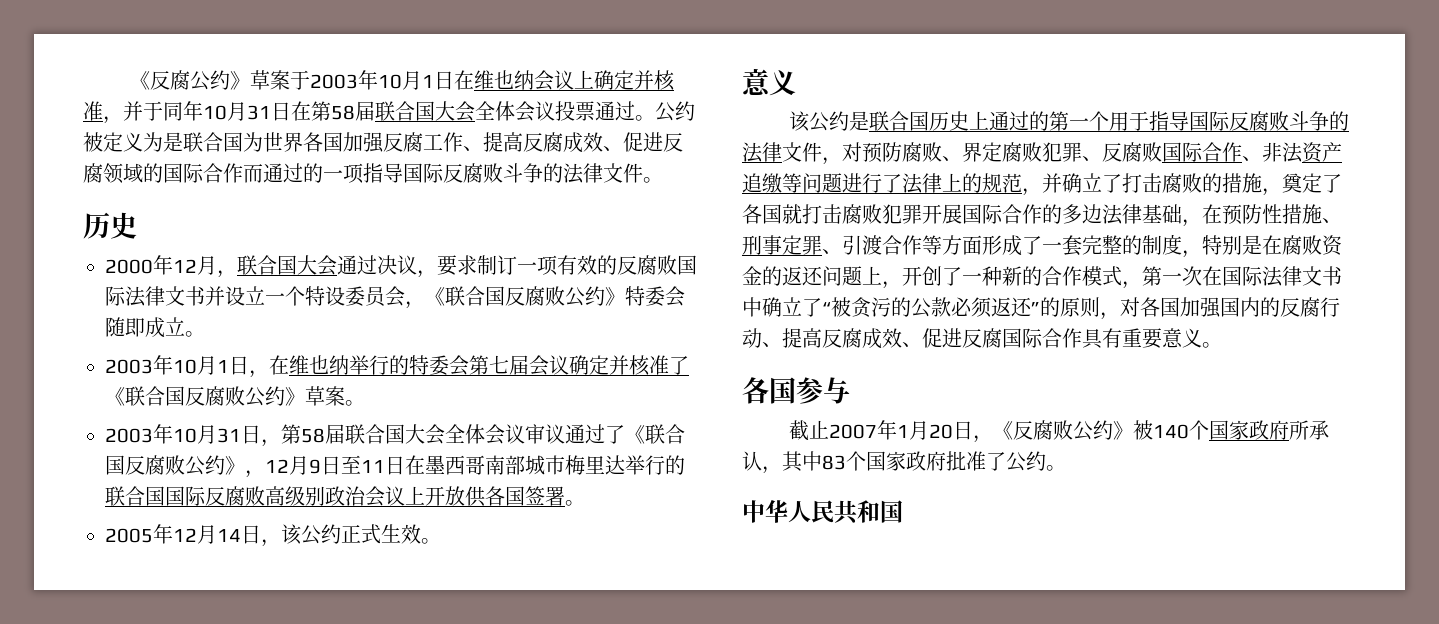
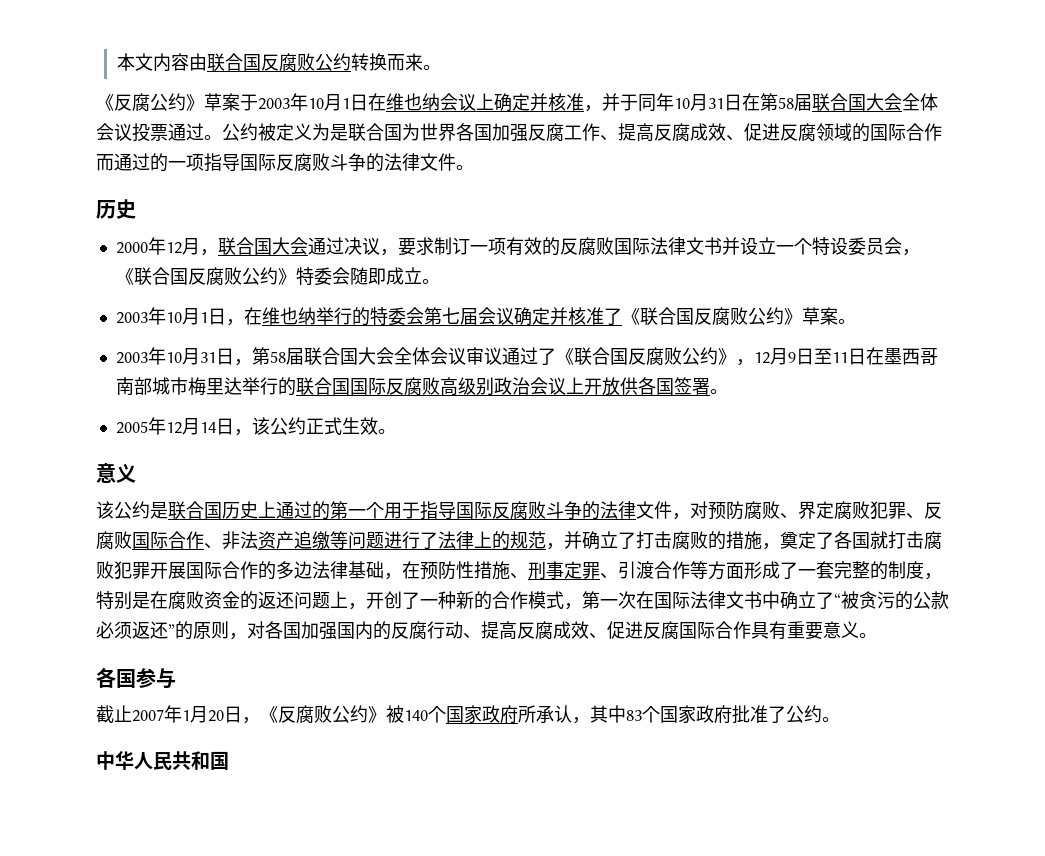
(129, 80) none -> [116,53,441,72] 本文内容由联合国反腐败公约转换而来。 //

